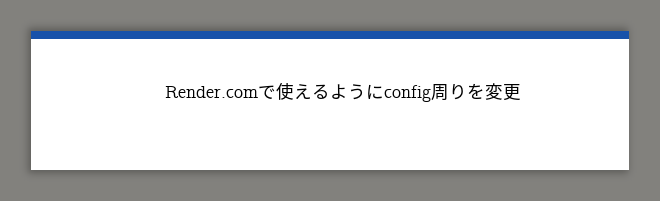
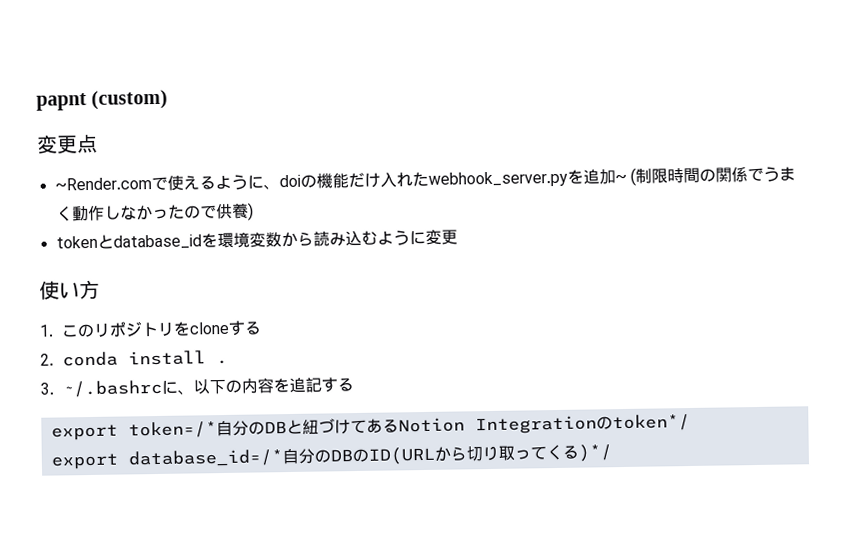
[164,82,521,102] Render.comで使えるようにconfig周りを変更 -> [36,89,169,111] [36,133,98,154] [54,166,796,191] [55,202,254,222] [55,229,458,250] [39,279,100,300] [39,320,262,338] [40,350,228,367] [40,377,354,398] [50,414,690,441] [50,444,612,470] papnt (custom) // 変更点 // ~Render.comで使えるように、doiの機能だけ入れたwebhook_server.pyを追加~ (制限時間の関係でうまく動作しなかったので供養) // tokenとdatabase_idを環境変数から読み込むように変更 // 使い方 // 1.このリポジトリをcloneする // 2. conda install . // 3. ~/.bashrcに、以下の内容を追記する // export token=/*自分のDBと紐づけてあるNotion Integrationのtoken*/ // export database_id=/*自分のDBのID(URLから切り取ってくる)*/

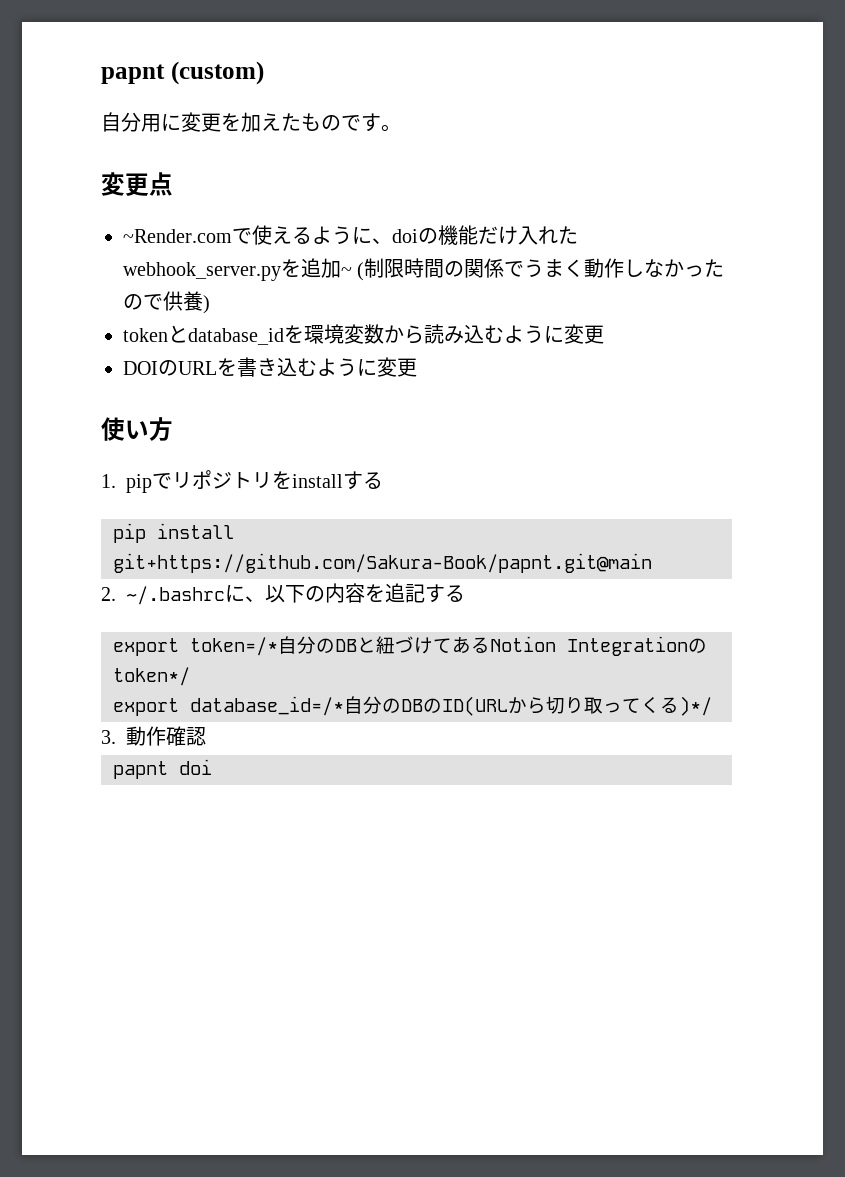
(169, 99) none -> [101,112,401,132] // 自分用に変更を加えたものです。
(458, 237) none -> [123,357,417,377] // DOIのURLを書き込むように変更
[60,323,95,338] この -> [126,473,172,493] pipで
[188,320,262,336] [40,350,228,367] [40,382,54,395] cloneする // 2. conda install . // 3. -> [292,471,383,490] [113,523,234,543] [113,553,652,573] [101,587,116,601] installする // pip install git+https://github.com/Sakura-Book/papnt.git@main // 2.
(612, 453) none -> [101,726,206,746] [113,759,212,779] // 3.動作確認 // papnt doi

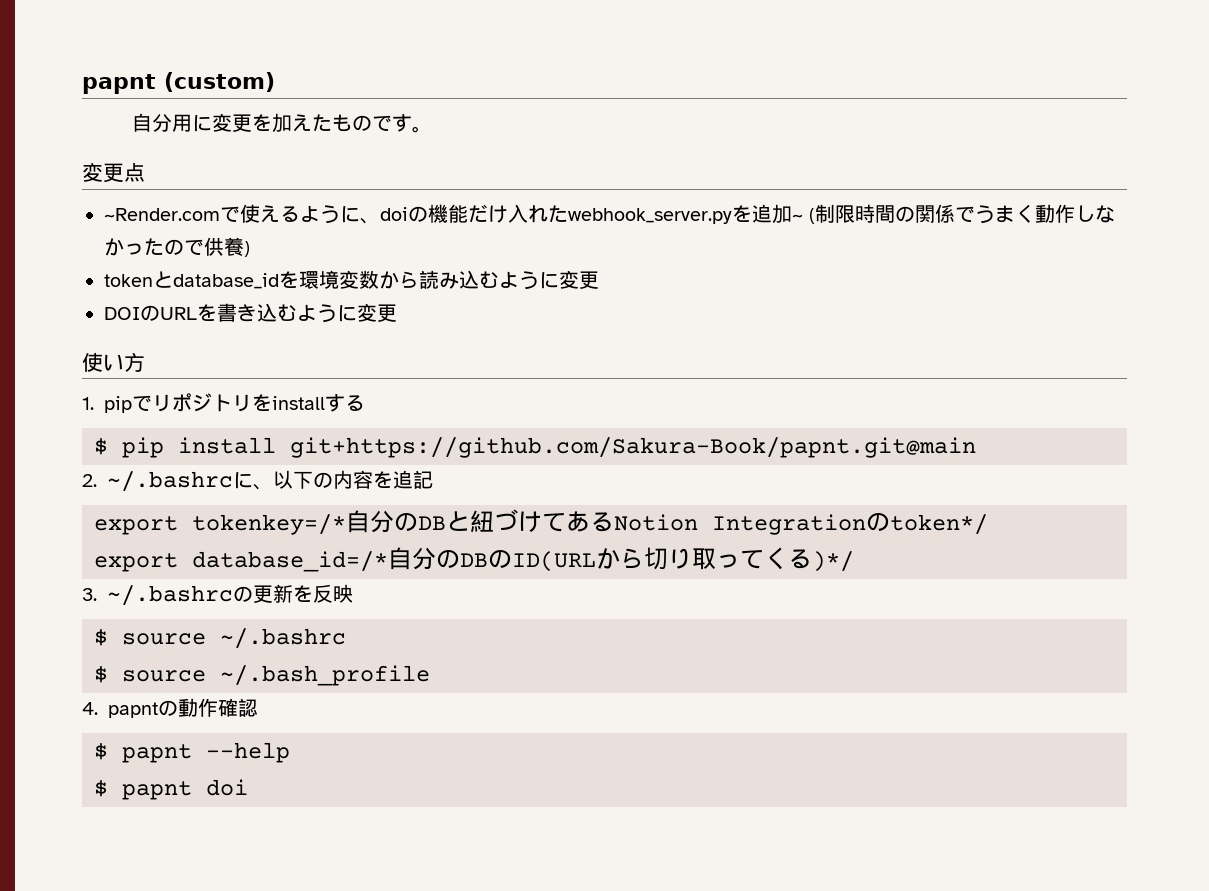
(383, 480) none -> [94,437,108,455] $
[425,584,465,603] [113,637,278,656] する // export token=/* -> [94,514,346,535] // export tokenkey=/*
[126,726,206,746] 動作確認 // -> [107,584,353,606] [94,628,346,649] [94,665,430,686] [82,698,258,718] [94,742,290,763] [94,779,108,797] ~/.bashrcの更新を反映 // $ source ~/.bashrc // $ source ~/.bash_profile // 4. papntの動作確認 // $ papnt --help // $

